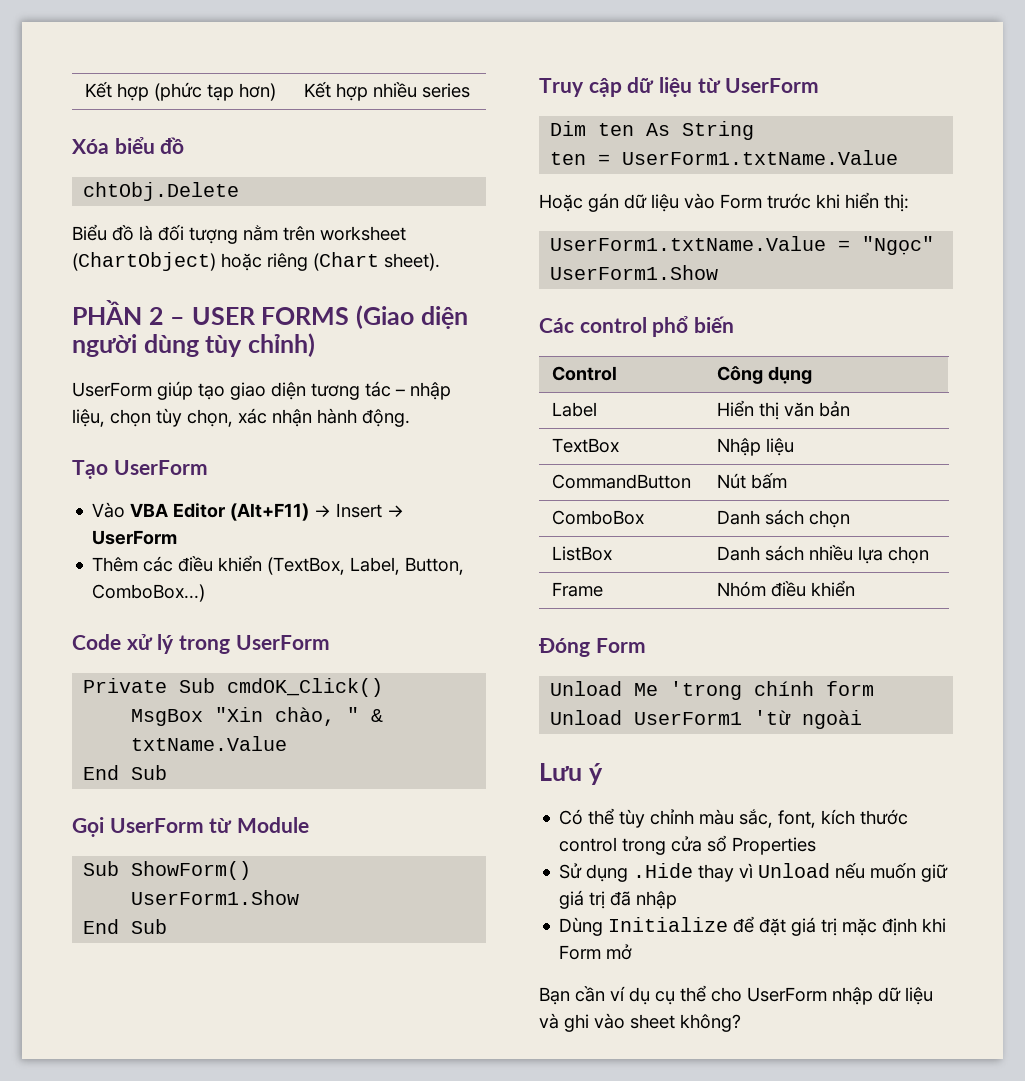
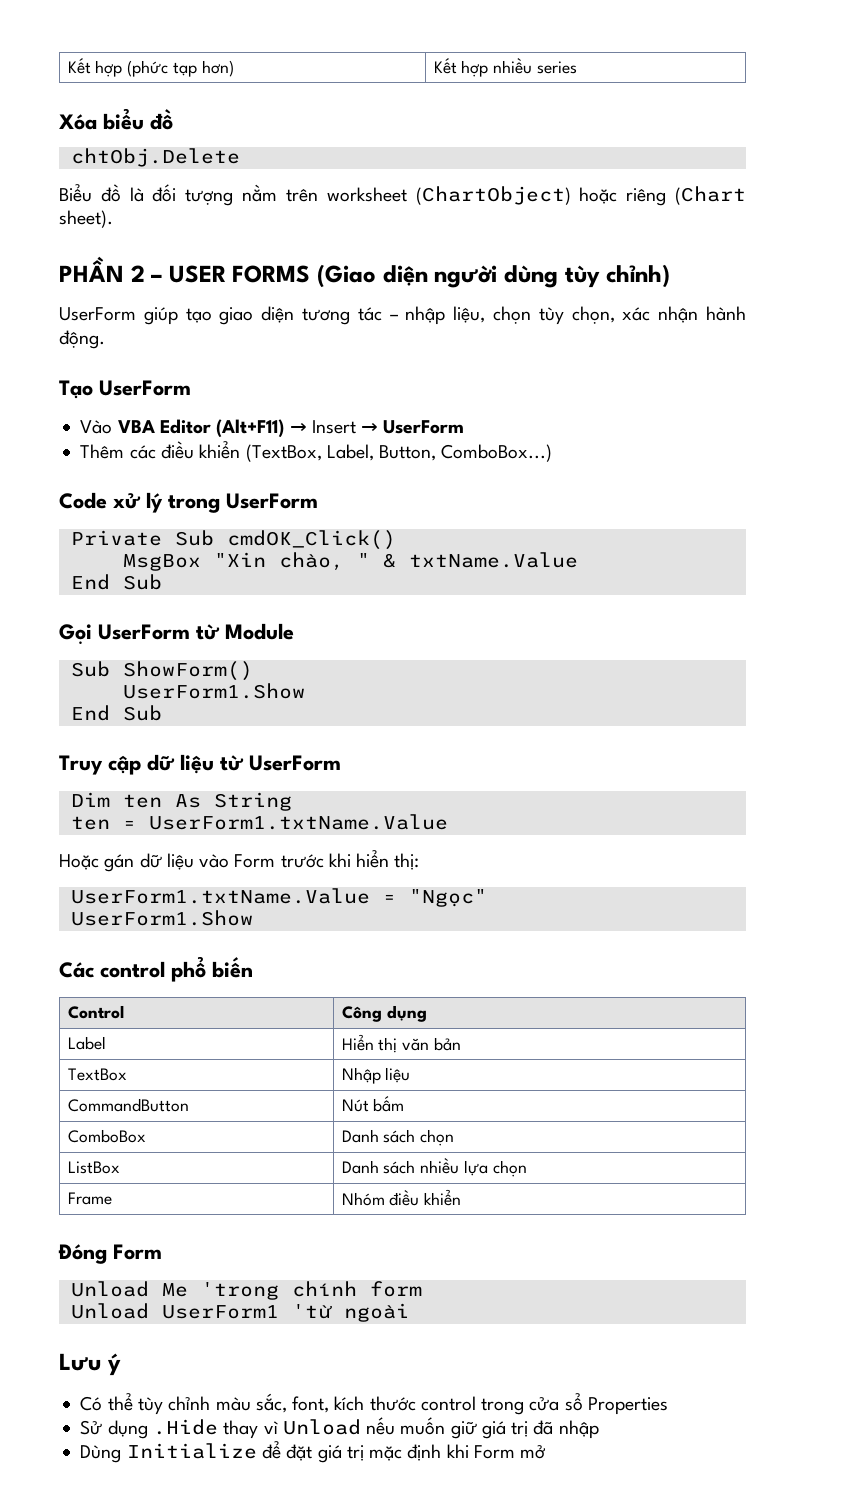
[539,985,933,1005] [539,1013,741,1032] // Bạn cần ví dụ cụ thể cho UserForm nhập dữ liệu và ghi vào sheet không? -> (547, 1452) none

